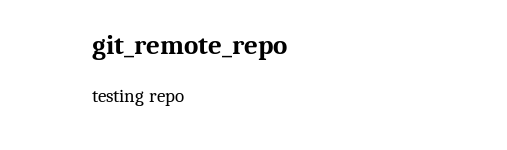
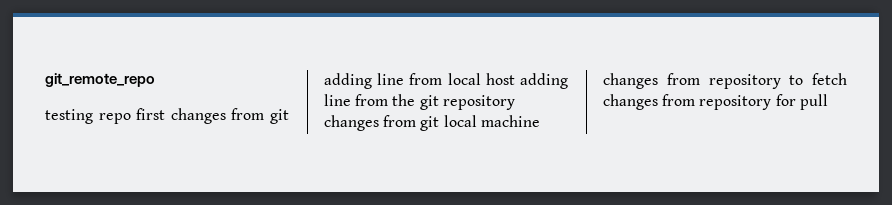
(185, 99) none -> [136,108,289,124] [324,73,568,89] [324,94,515,110] [324,115,540,131] [603,73,847,89] [603,94,828,110] first changes from git adding line from local host adding line from the git repository changes from git local machine changes from repository to fetch changes from repository for pull

